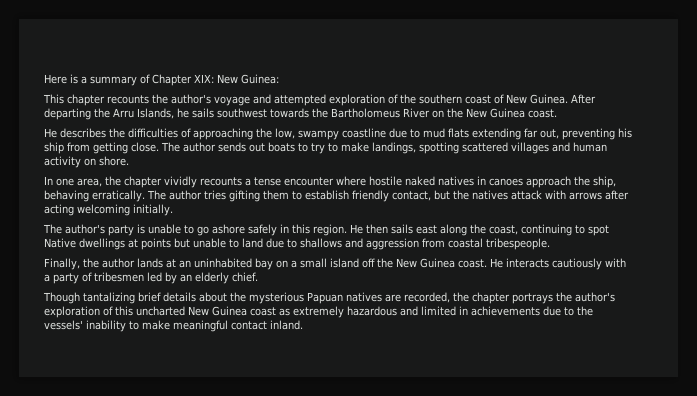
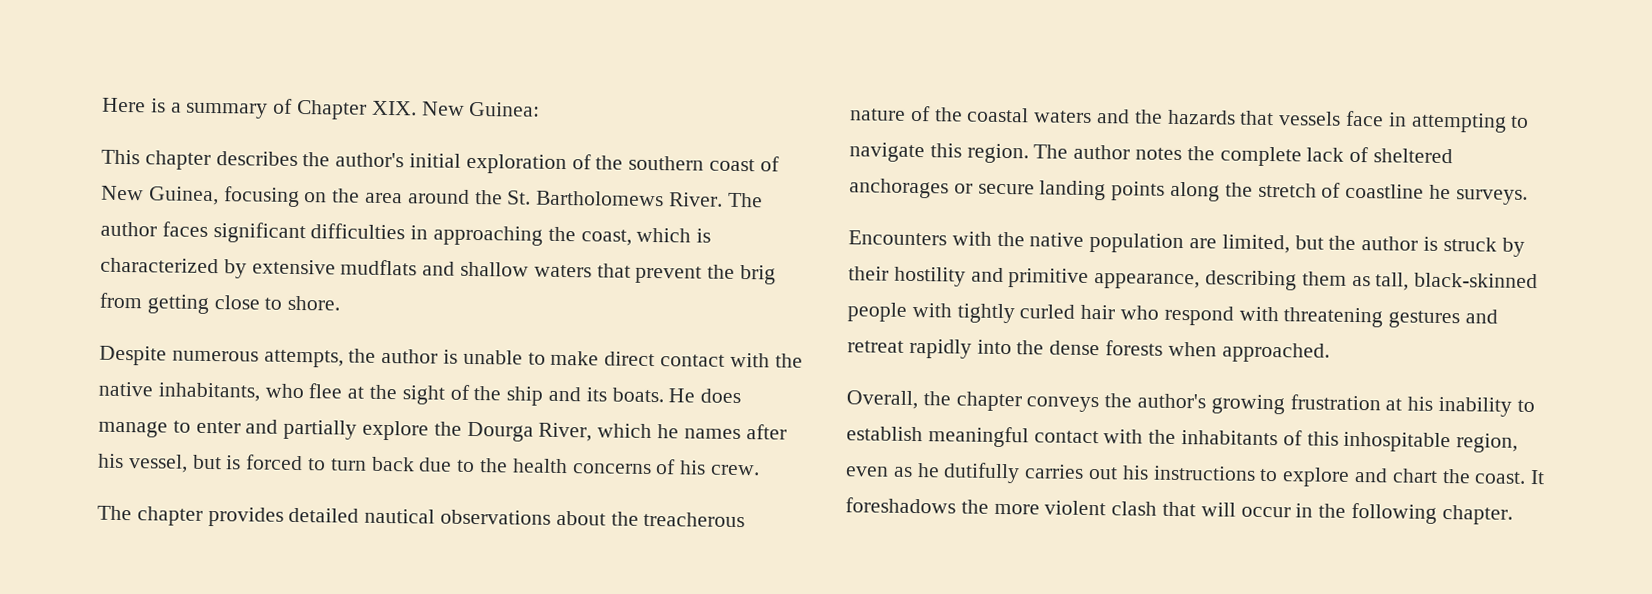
[194,74,214,83] XIX: -> [371,100,417,116] XIX.
[107,94,326,106] recounts the author's voyage and attempted -> [215,151,462,168] describes the author's initial
[530,94,596,104] [44,108,557,120] [44,128,632,140] [44,142,607,154] [44,156,129,168] [44,176,616,188] [44,190,629,202] [44,204,173,216] [43,224,609,236] [44,238,550,250] [44,258,626,270] [44,272,258,284] [43,292,615,304] [44,306,593,318] [44,320,83,330] Guinea. After departing the Arru Islands, he sails southwest towards the Bartholomeus River on the New Guinea coast. // He describes the difficulties of approaching the low, swampy coastline due to mud flats extending far out, preventing his ship from getting close. The author sends out boats to try to make landings, spotting scattered villages and human activity on shore. // In one area, the chapter vividly recounts a tense encounter where hostile naked natives in canoes approach the ship, behaving erratically. The author tries gifting them to establish friendly contact, but the natives attack with arrows after acting welcoming initially. // The author's party is unable to go ashore safely in this region. He then sails east along the coast, continuing to spot Native dwellings at points but unable to land due to shallows and aggression from coastal tribespeople. // Finally, the author lands at an uninhabited bay on a small island off the New Guinea coast. He interacts cautiously with a party of tribesmen led by an elderly chief. // Though tantalizing brief details about the mysterious Papuan natives are recorded, the chapter portrays the author's exploration of this uncharted New Guinea coast as extremely hazardous and limited in achievements due to the vessels' -> [148,186,763,208] [100,221,712,246] [100,257,777,285] [99,292,341,314] [99,345,803,368] [98,381,742,406] [98,419,787,442] [98,453,761,476] [97,505,746,528] [850,105,1530,133] [849,142,1454,167] [849,178,1528,205] [848,230,1525,257] [848,266,1539,291] [847,302,1499,329] [847,338,1330,363] [846,390,1434,415] Guinea, focusing on the area around the St. Bartholomews River. The author faces significant difficulties in approaching the coast, which is characterized by extensive mudflats and shallow waters that prevent the brig from getting close to shore. // Despite numerous attempts, the author is unable to make direct contact with the native inhabitants, who flee at the sight of the ship and its boats. He does manage to enter and partially explore the Dourga River, which he names after his vessel, but is forced to turn back due to the health concerns of his crew. // The chapter provides detailed nautical observations about the treacherous nature of the coastal waters and the hazards that vessels face in attempting to navigate this region. The author notes the complete lack of sheltered anchorages or secure landing points along the stretch of coastline he surveys. // Encounters with the native population are limited, but the author is struck by their hostility and primitive appearance, describing them as tall, black-skinned people with tightly curled hair who respond with threatening gestures and retreat rapidly into the dense forests when approached. // Overall, the chapter conveys the author's growing frustration at his
[142,320,170,330] make -> [846,426,923,442] establish
[270,320,303,330] inland. -> [1103,429,1519,453] [845,462,1546,487] [845,497,1513,525] with the inhabitants of this inhospitable region, even as he dutifully carries out his instructions to explore and chart the coast. It foreshadows the more violent clash that will occur in the following chapter.

